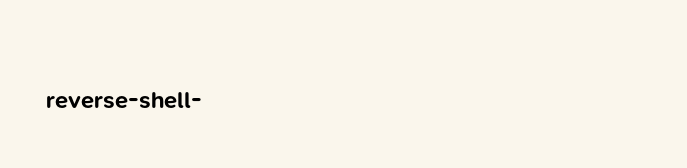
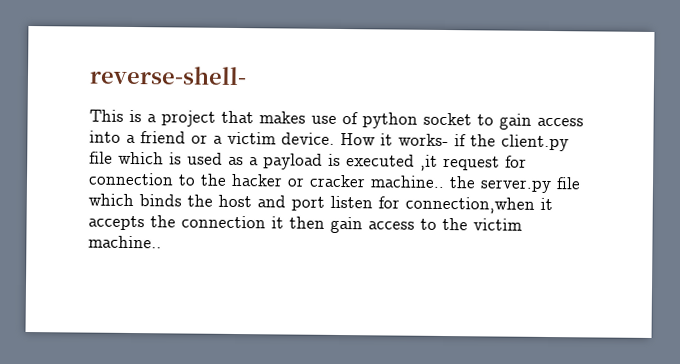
(202, 100) none -> [89,109,584,130] [89,130,569,152] [89,151,527,171] [88,172,581,194] [88,193,553,214] [88,215,522,234] [88,235,162,249] // This is a project that makes use of python socket to gain access into a friend or a victim device. How it works- if the client.py file which is used as a payload is executed ,it request for connection to the hacker or cracker machine.. the server.py file which binds the host and port listen for connection,when it accepts the connection it then gain access to the victim machine..

